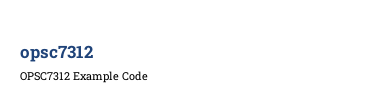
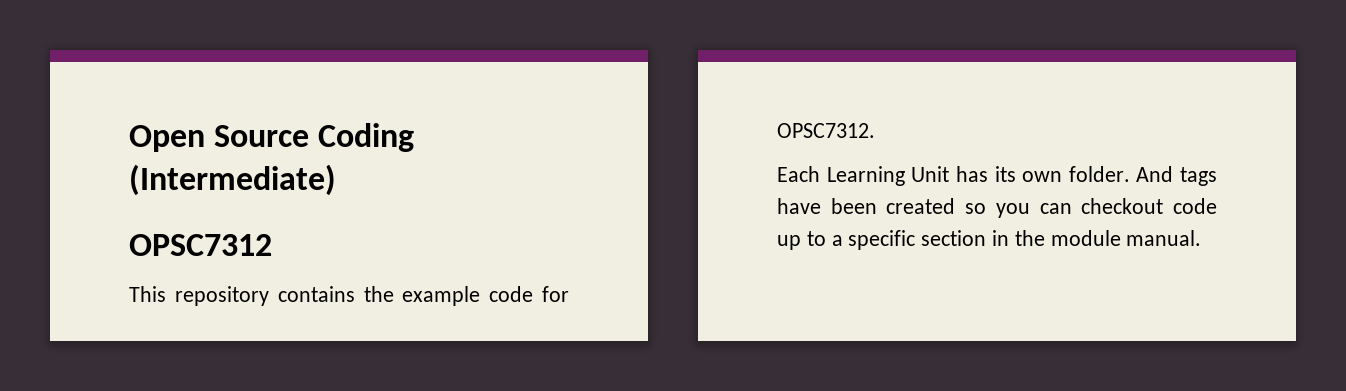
[20,45,93,62] [20,71,148,83] opsc7312 // OPSC7312 Example Code -> [129,123,415,152] [129,164,336,196] [129,234,272,256] [129,286,569,306] [777,123,875,138] [777,166,1217,186] [777,198,1217,218] [777,230,1202,250] Open Source Coding (Intermediate) // OPSC7312 // This repository contains the example code for OPSC7312. // Each Learning Unit has its own folder. And tags have been created so you can checkout code up to a specific section in the module manual.

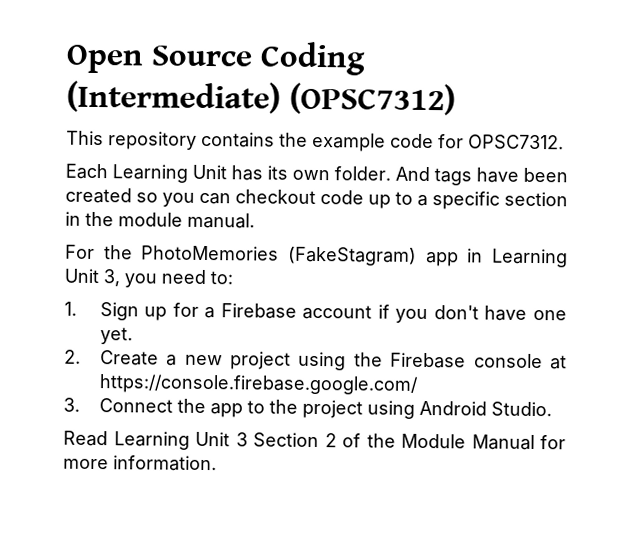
[129,234,272,256] // OPSC7312 -> [289,82,456,116] (OPSC7312)
(1202, 238) none -> [65,244,568,268] [64,268,233,288] [64,301,567,324] [99,327,133,345] [64,349,567,371] [98,374,419,395] [63,397,552,419] [63,430,566,450] [63,455,217,472] // For the PhotoMemories (FakeStagram) app in Learning Unit 3, you need to: // 1. Sign up for a Firebase account if you don't have one yet. // 2. Create a new project using the Firebase console at https://console.firebase.google.com/ // 3. Connect the app to the project using Android Studio. // Read Learning Unit 3 Section 2 of the Module Manual for more information.

